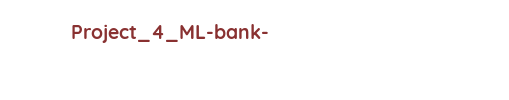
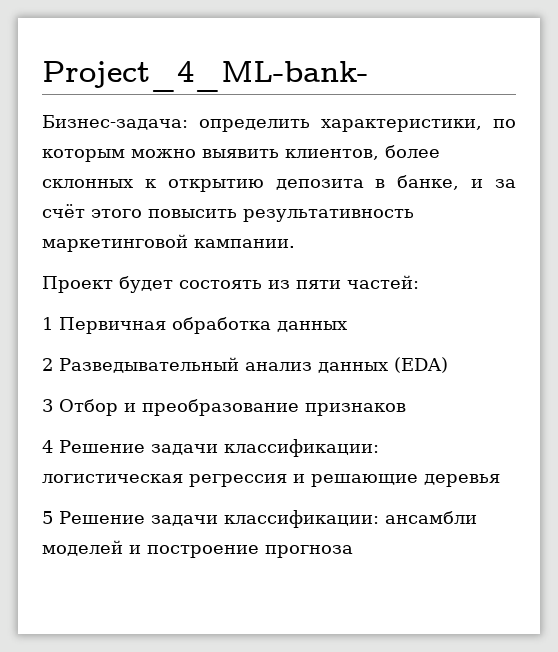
(269, 33) none -> [42,115,516,132] [42,145,440,162] [42,175,516,192] [42,204,414,222] [42,234,295,252] [42,275,419,293] [42,317,347,334] [42,357,448,373] [42,399,406,416] [42,439,379,457] [42,474,500,487] [42,510,477,528] [42,540,353,558] // Бизнес-задача: определить характеристики, по которым можно выявить клиентов, более склонных к открытию депозита в банке, и за счёт этого повысить результативность маркетинговой кампании. // Проект будет состоять из пяти частей: // 1 Первичная обработка данных // 2 Разведывательный анализ данных (EDA) // 3 Отбор и преобразование признаков // 4 Решение задачи классификации: логистическая регрессия и решающие деревья // 5 Решение задачи классификации: ансамбли моделей и построение прогноза

